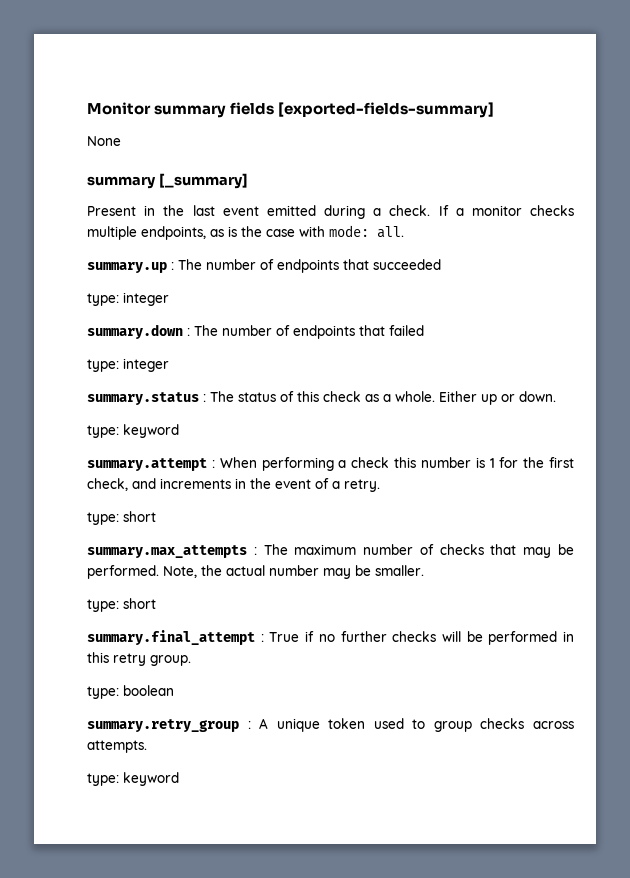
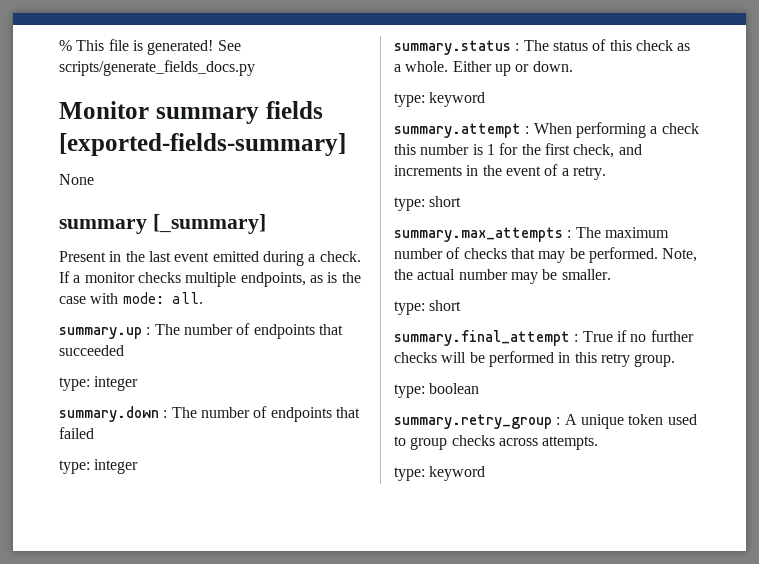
(87, 108) none -> [59,39,241,55] [59,60,255,76] % This file is generated! See scripts/generate_fields_docs.py //

